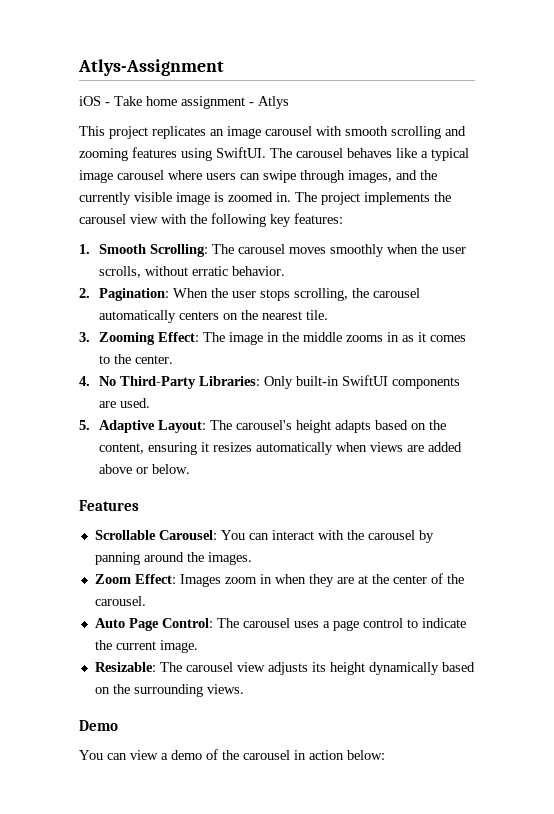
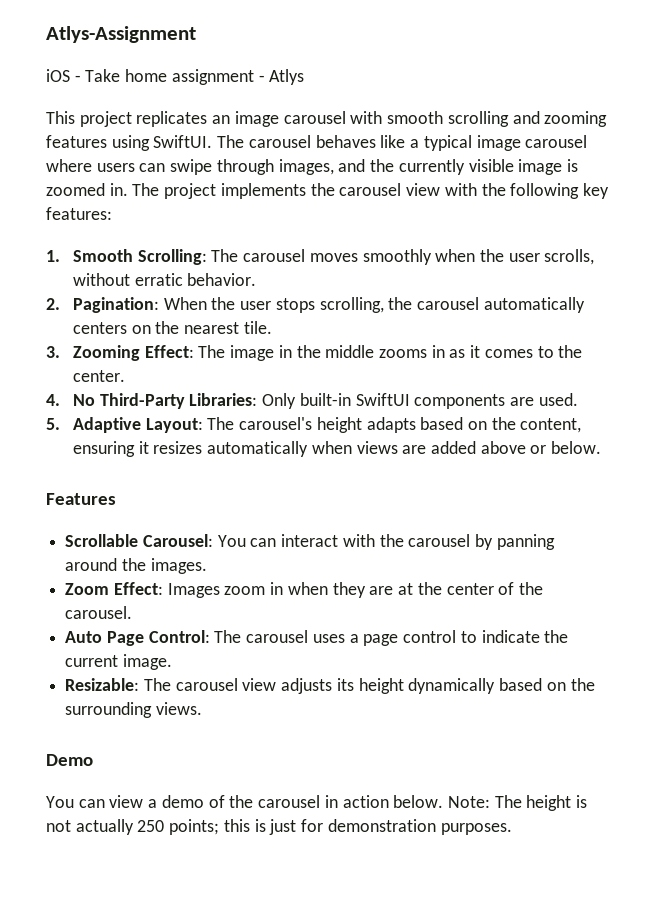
[347,750,385,760] below: -> [393,795,588,811] [46,819,512,835] below. Note: The height is not actually 250 points; this is just for demonstration purposes.

